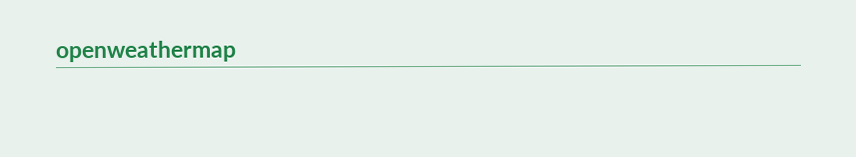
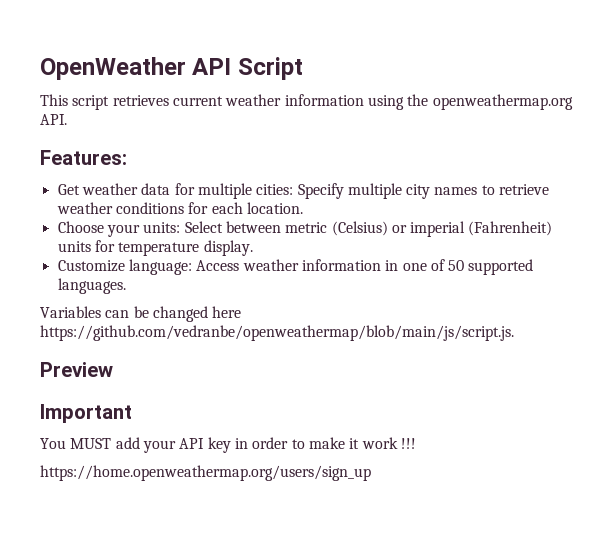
[55,40,236,63] openweathermap -> [40,57,303,80] [40,94,573,110] [40,114,67,125] [40,150,127,165] [57,183,550,199] [56,202,303,214] [57,221,553,237] [57,240,253,256] [57,259,534,275] [57,278,126,294] [40,306,242,322] [40,325,514,341] [40,362,113,377] [40,404,132,423] [40,437,416,453] [40,465,371,481] OpenWeather API Script // This script retrieves current weather information using the openweathermap.org API. // Features: // Get weather data for multiple cities: Specify multiple city names to retrieve weather conditions for each location. // Choose your units: Select between metric (Celsius) or imperial (Fahrenheit) units for temperature display. // Customize language: Access weather information in one of 50 supported languages. // Variables can be changed here https://github.com/vedranbe/openweathermap/blob/main/js/script.js. // Preview // Important // You MUST add your API key in order to make it work !!! // https://home.openweathermap.org/users/sign_up

